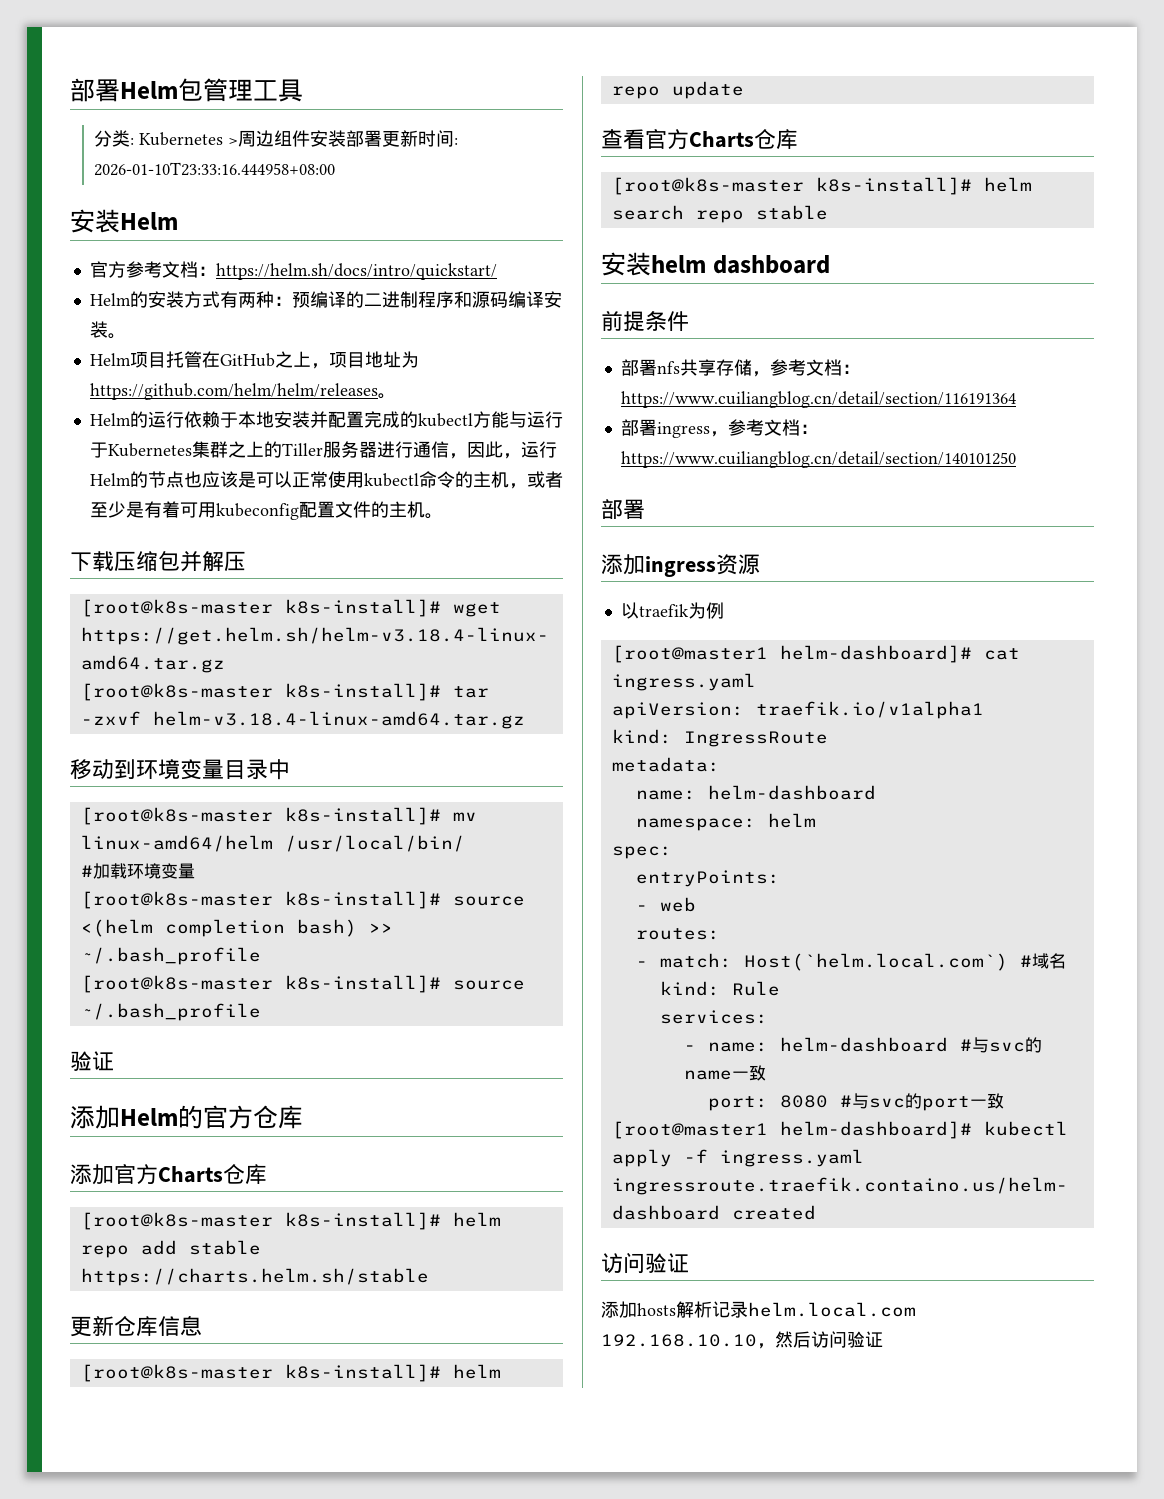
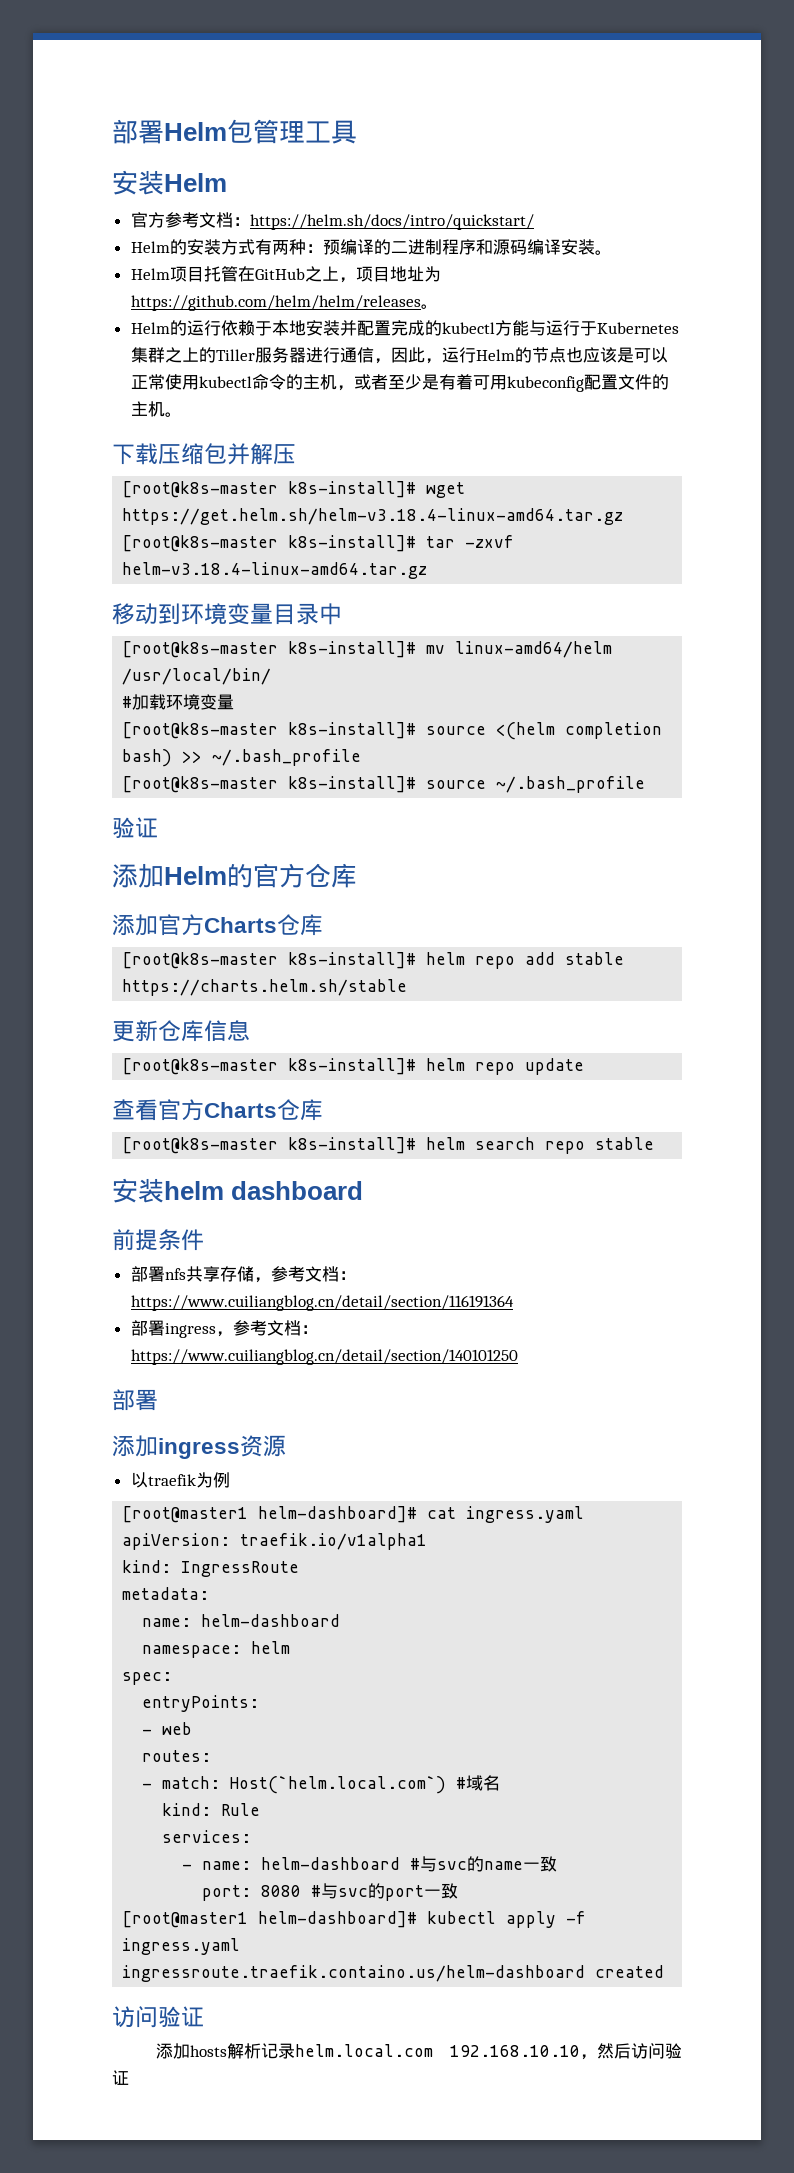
[94,130,459,147] [94,162,336,176] // 分类: Kubernetes >周边组件安装部署更新时间: 2026-01-10T23:33:16.444958+08:00 -> (357, 132) none

